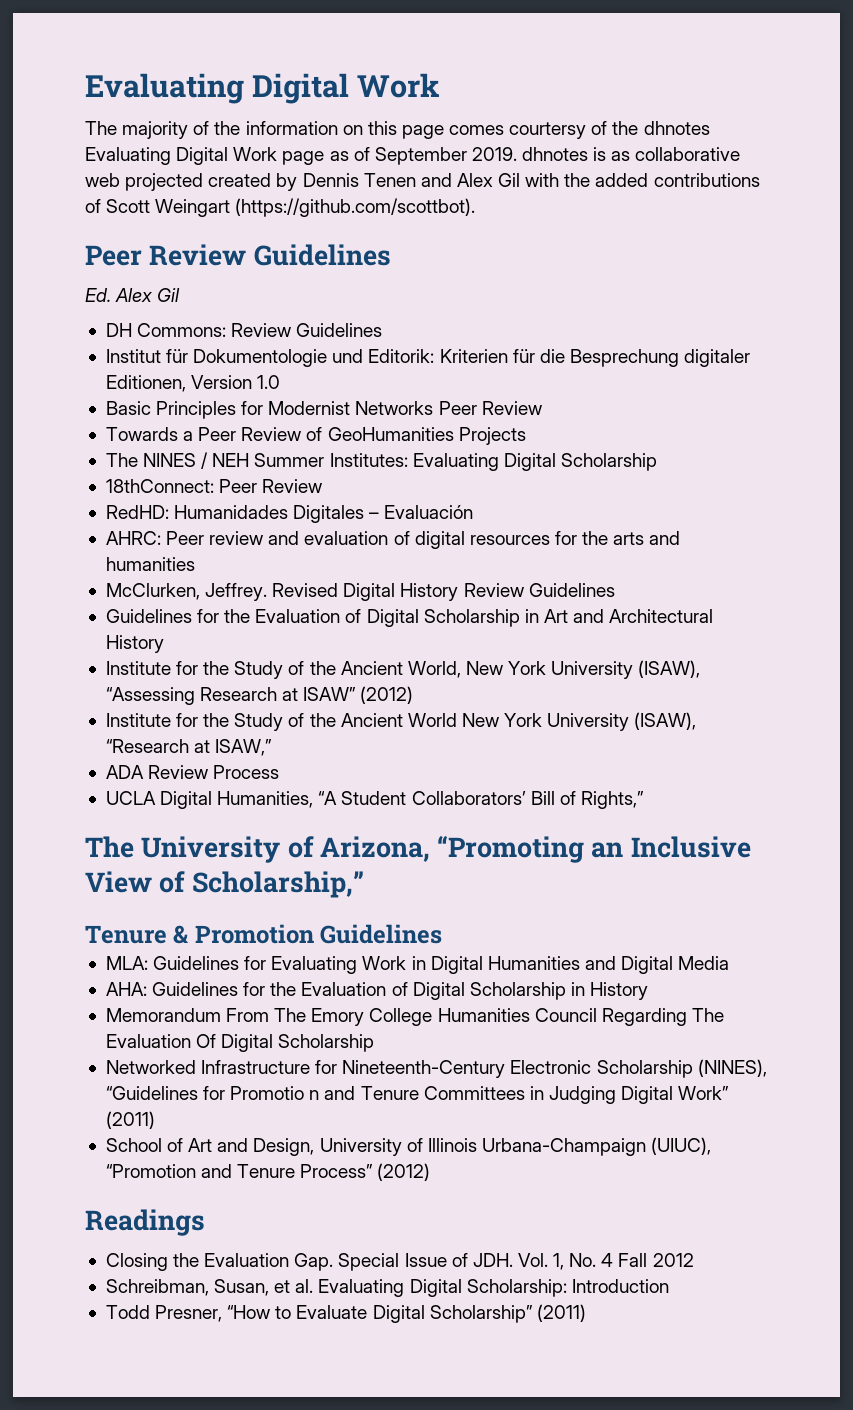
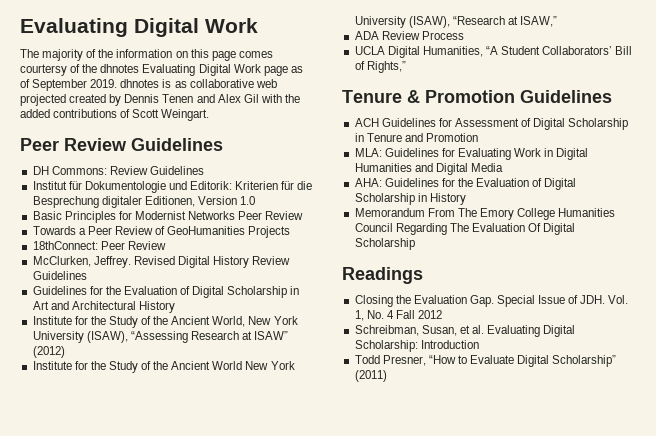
[155,198,476,217] Weingart (https://github.com/scottbot). -> [161,109,210,121] Weingart.
[85,288,181,302] // Ed. Alex Gil -> (223, 144) none
[105,452,657,471] [105,479,323,493] [105,505,474,523] [105,531,681,549] [105,557,195,571] The NINES / NEH Summer Institutes: Evaluating Digital Scholarship // 18thConnect: Peer Review // RedHD: Humanidades Digitales – Evaluación // AHRC: Peer review and evaluation of digital resources for the arts and humanities -> [32,241,166,250] 18thConnect: Peer Review
[85,836,751,863] [85,871,364,898] [85,924,443,944] The University of Arizona, “Promoting an Inclusive View of Scholarship,” // Tenure & Promotion Guidelines -> [342,90,612,103] [354,118,629,130] [354,133,478,142] Tenure & Promotion Guidelines // ACH Guidelines for Assessment of Digital Scholarship in Tenure and Promotion
[105,1059,767,1078] [105,1086,730,1104] [105,1111,155,1129] [105,1137,712,1156] [105,1163,431,1181] // Networked Infrastructure for Nineteenth-Century Electronic Scholarship (NINES), “Guidelines for Promotio n and Tenure Committees in Judging Digital Work” (2011) // School of Art and Design, University of Illinois Urbana-Champaign (UIUC), “Promotion and Tenure Process” (2012) -> (415, 244) none

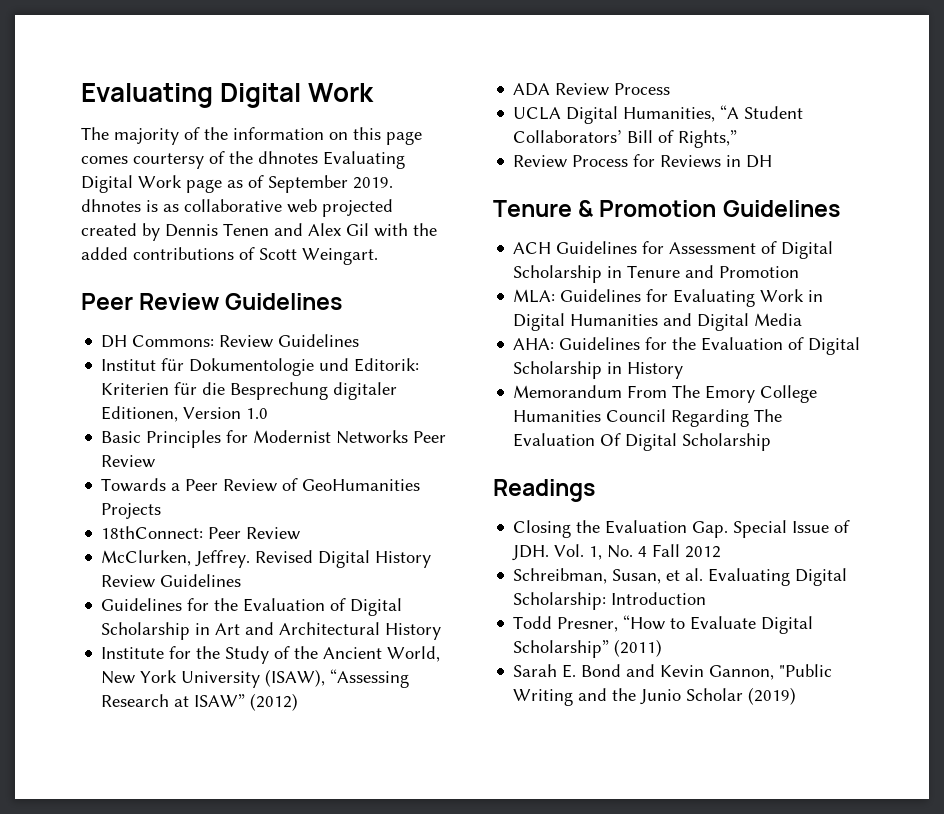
[32,361,295,373] [354,16,558,28] // Institute for the Study of the Ancient World New York University (ISAW), “Research at ISAW,” -> (299, 702) none
(406, 67) none -> [513,154,773,168] // Review Process for Reviews in DH
(387, 376) none -> [513,664,833,680] [513,687,797,706] // Sarah E. Bond and Kevin Gannon, "Public Writing and the Junio Scholar (2019)

